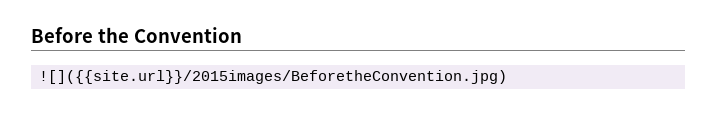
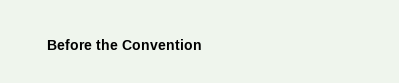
[39,70,508,84] // ![]({{site.url}}/2015images/BeforetheConvention.jpg) -> (202, 44) none

